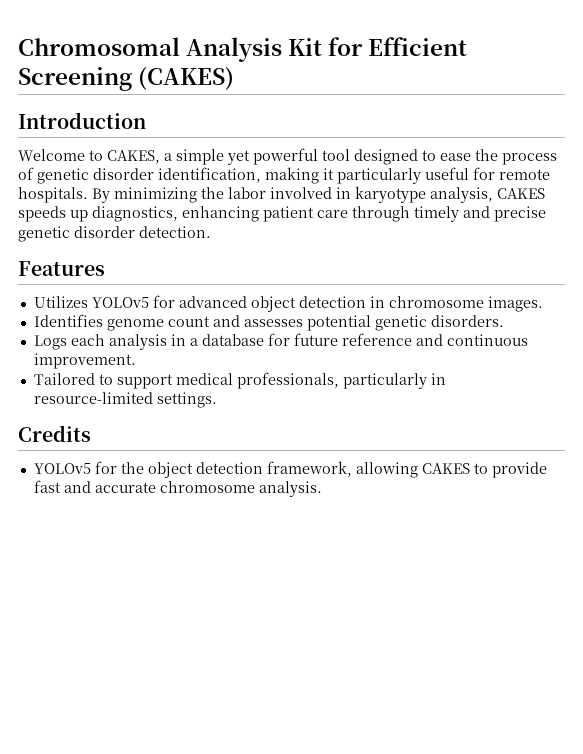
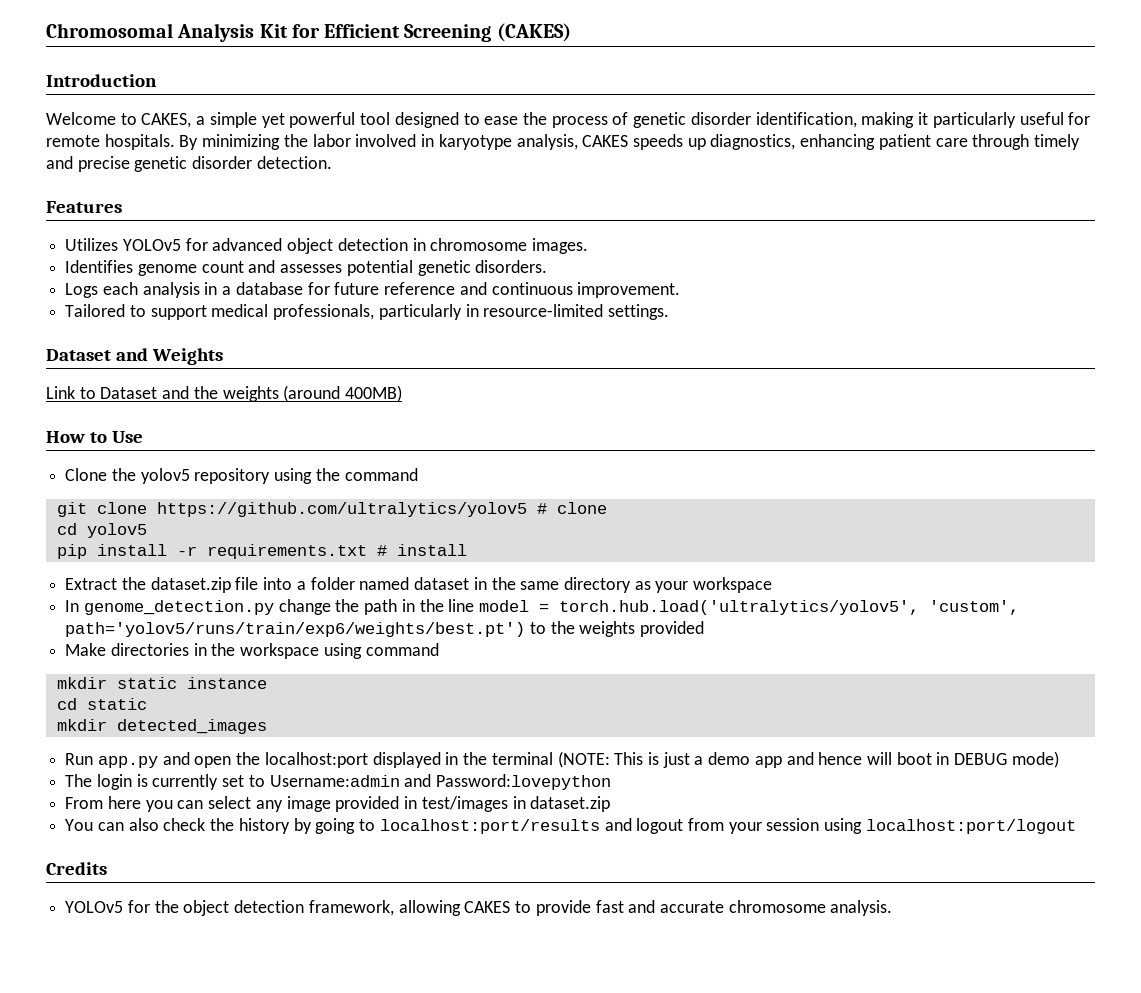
(217, 400) none -> [46,348,223,365] [46,385,403,402] [46,431,143,443] [65,468,418,484] [56,502,607,517] [56,523,147,538] [56,544,467,559] [65,577,773,593] [65,599,1020,615] [65,621,705,637] [65,643,439,659] [56,677,267,689] [56,698,147,710] [56,719,267,734] [65,751,1059,768] [65,774,612,790] [65,796,611,812] [65,818,1076,834] // Dataset and Weights // Link to Dataset and the weights (around 400MB) // How to Use // Clone the yolov5 repository using the command // git clone https://github.com/ultralytics/yolov5 # clone // cd yolov5 // pip install -r requirements.txt # install // Extract the dataset.zip file into a folder named dataset in the same directory as your workspace // In genome_detection.py change the path in the line model = torch.hub.load('ultralytics/yolov5', 'custom', path='yolov5/runs/train/exp6/weights/best.pt') to the weights provided // Make directories in the workspace using command // mkdir static instance // cd static // mkdir detected_images // Run app.py and open the localhost:port displayed in the terminal (NOTE: This is just a demo app and hence will boot in DEBUG mode) // The login is currently set to Username:admin and Password:lovepython // From here you can select any image provided in test/images in dataset.zip // You can also check the history by going to localhost:port/results and logout from your session using localhost:port/logout

